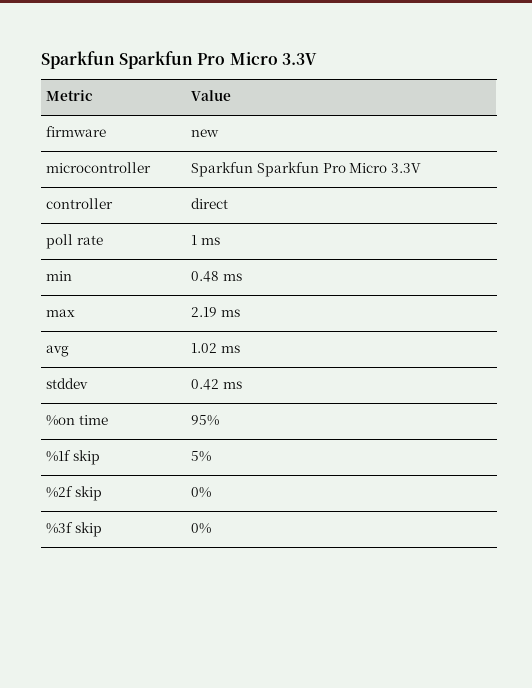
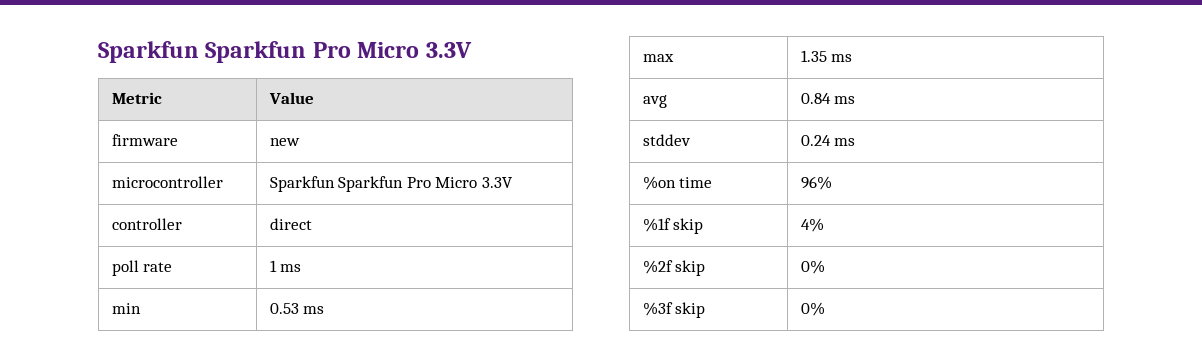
[191,271,220,282] 0.48 -> [269,303,299,314] 0.53
[191,307,218,317] 2.19 -> [800,50,827,62] 1.35
[191,343,218,353] 1.02 -> [800,93,831,104] 0.84
[191,379,220,390] 0.42 -> [800,135,831,146] 0.24
[191,415,220,426] 95% -> [800,176,832,190] 96%
[191,451,212,462] 5% -> [800,218,824,232] 4%

